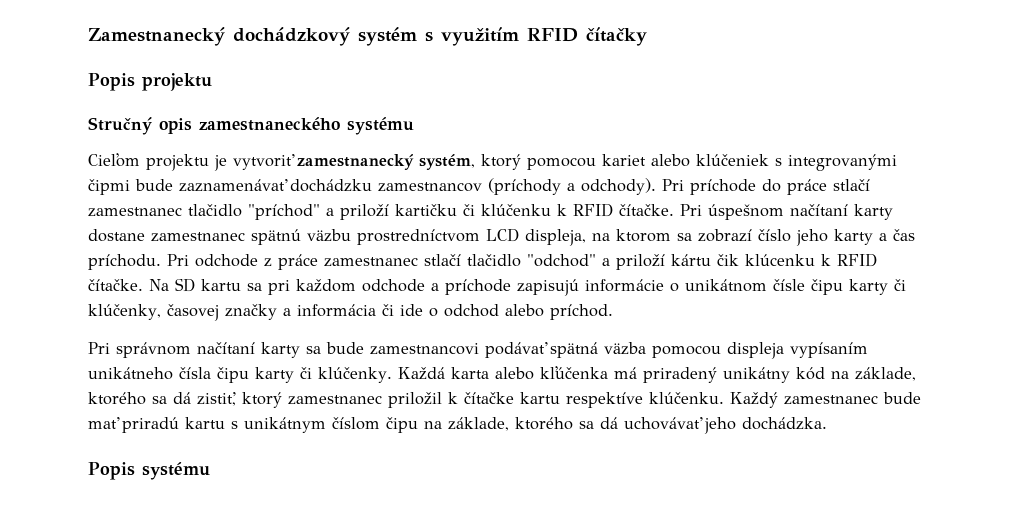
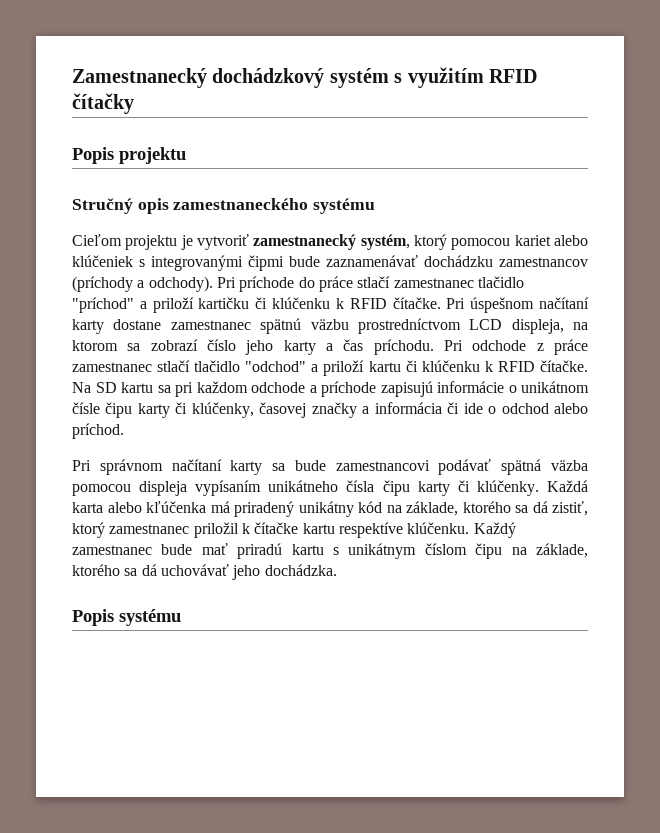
[671,254,815,266] kártu čik klúcenku -> [368,360,480,372] kartu či klúčenku

